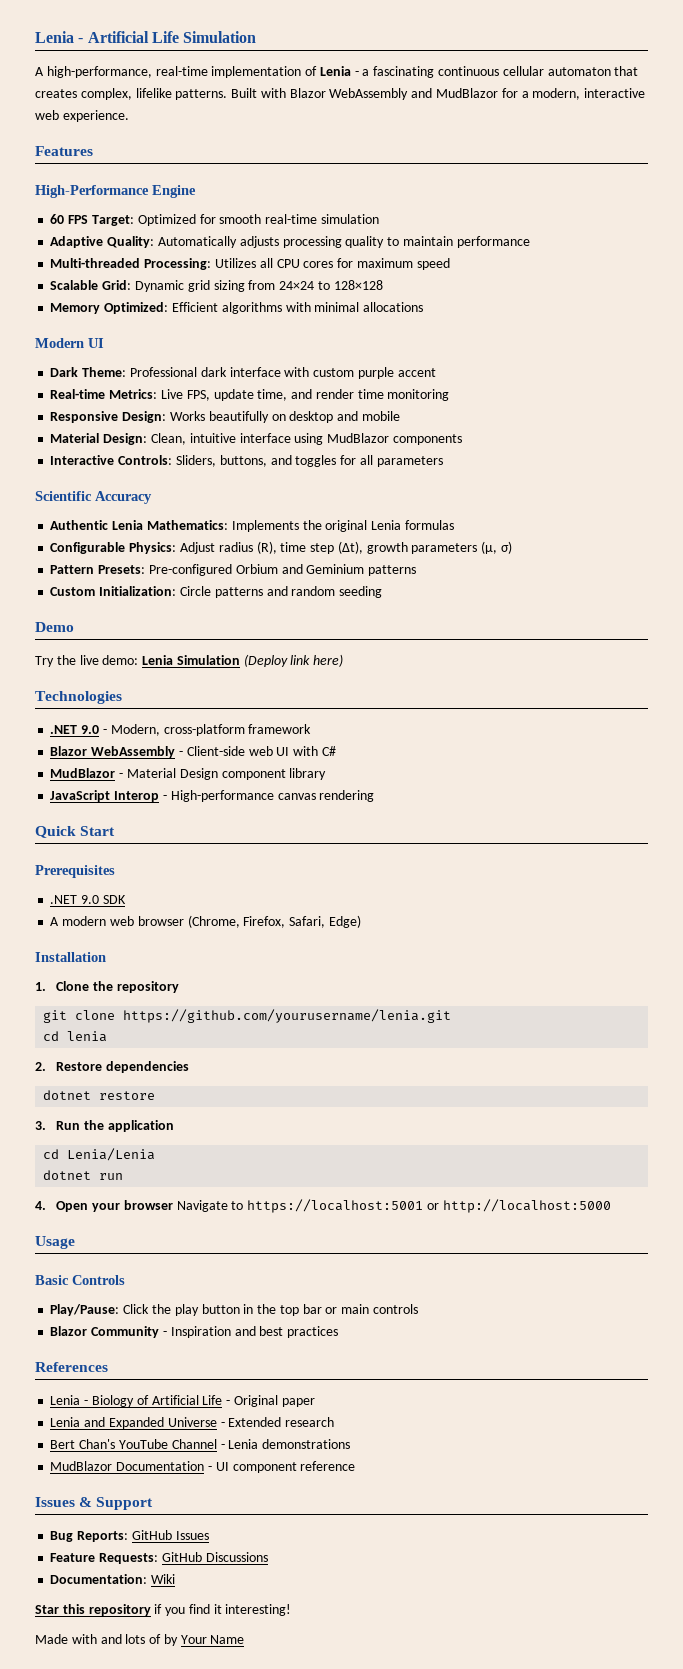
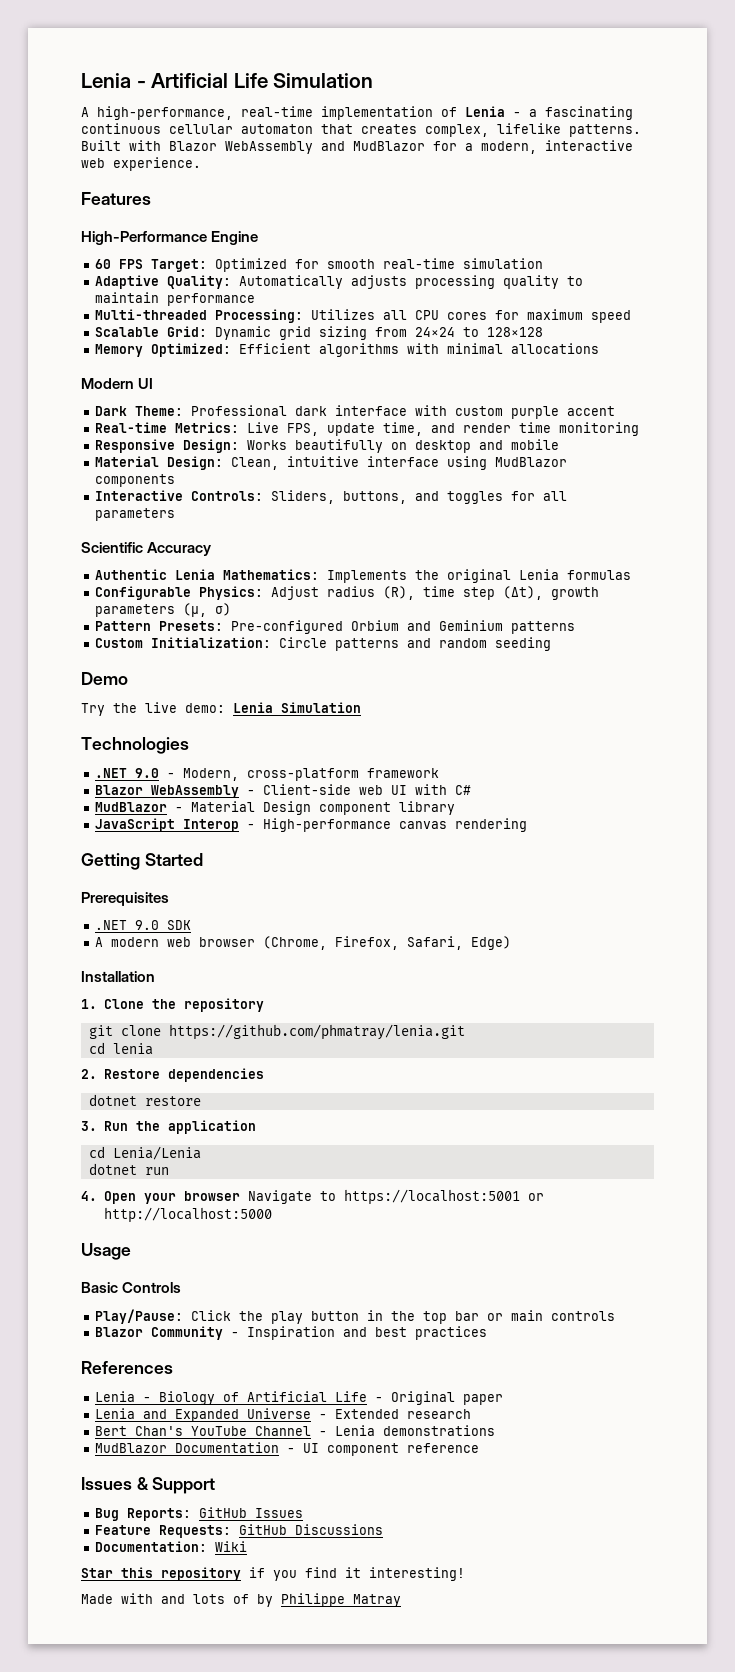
[243,654,344,667] (Deploy link here) -> (361, 707) none
[35,826,116,838] Quick Start -> [81,853,203,870] Getting Started
[123,1009,452,1023] https://github.com/yourusername/lenia.git -> [168,1024,465,1040] https://github.com/phmatray/lenia.git
[180,1635,245,1644] Your Name -> [281,1593,401,1607] Philippe Matray

